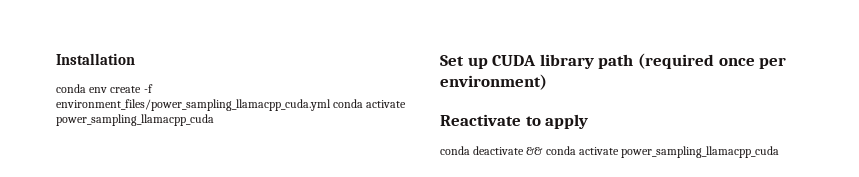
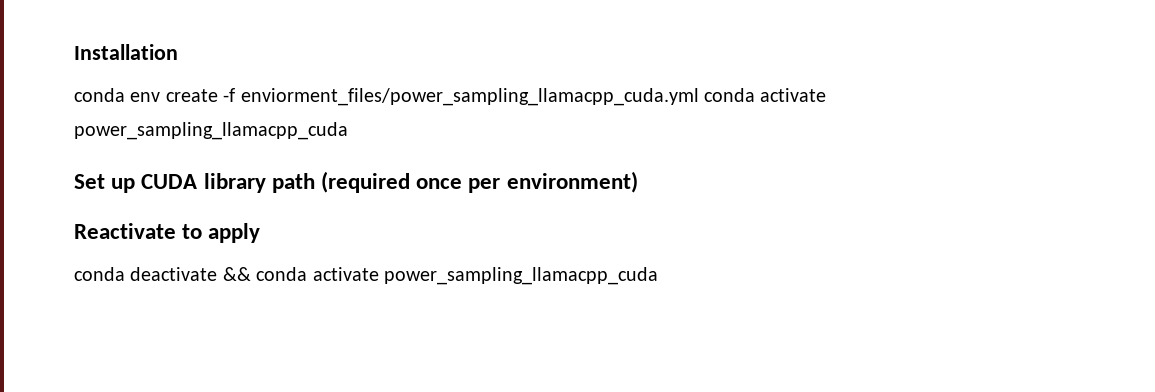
[56,99,331,111] environment_files/power_sampling_llamacpp_cuda.yml -> [240,88,699,106] enviorment_files/power_sampling_llamacpp_cuda.yml

